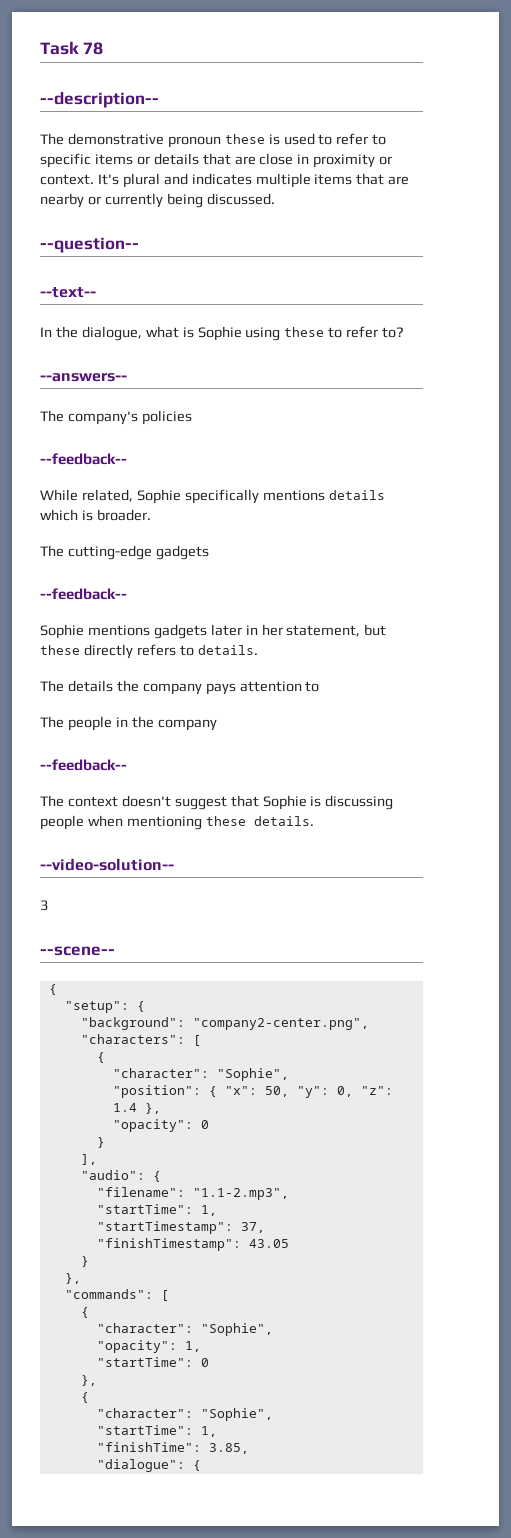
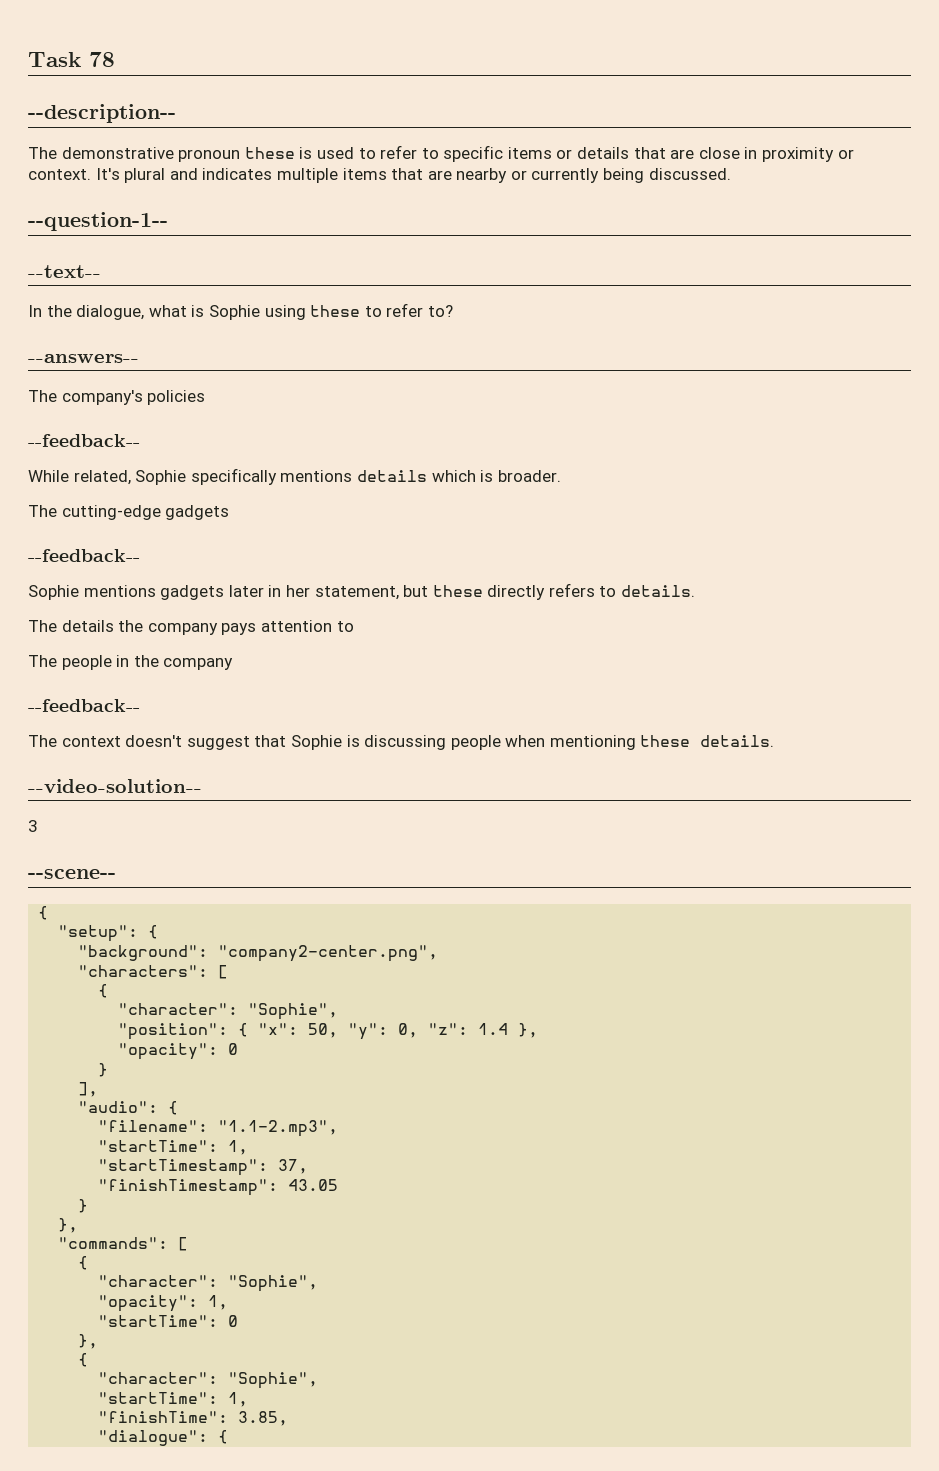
[40,237,139,253] --question-- -> [28,212,168,231] --question-1--

